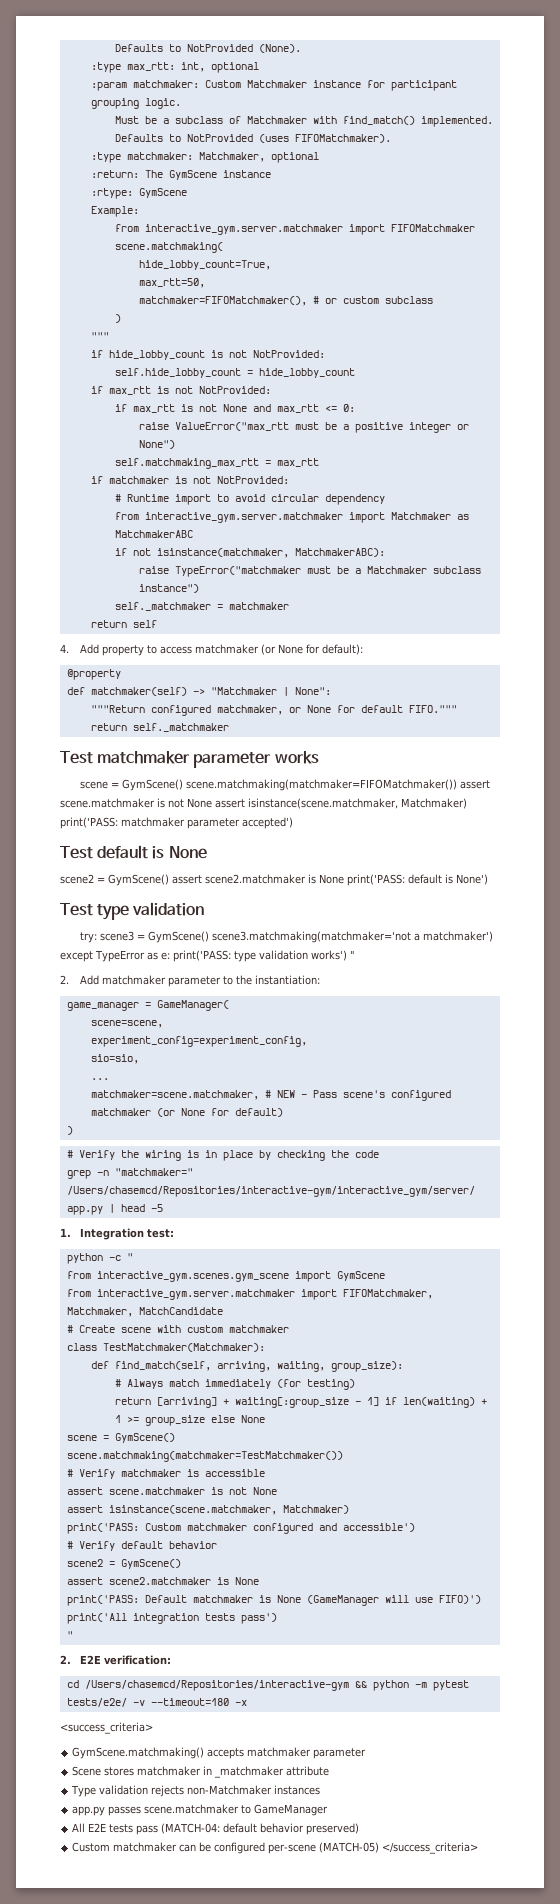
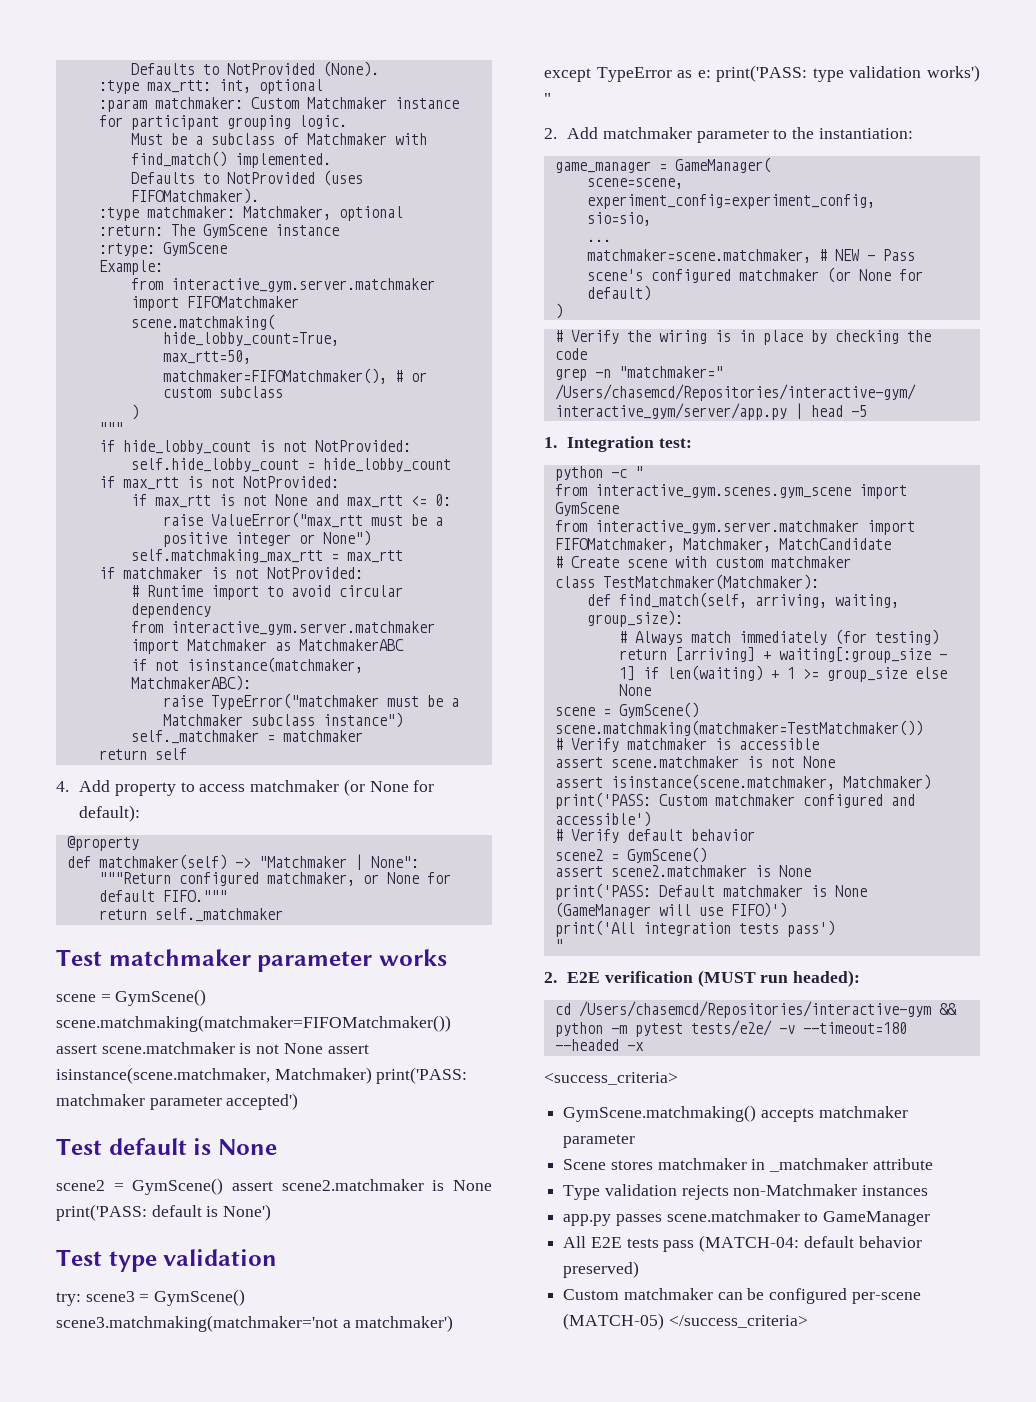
[103,1655,171,1665] verification: -> [604,970,861,987] verification (MUST run headed):
(229, 1702) none -> [554,1039,619,1051] --headed

